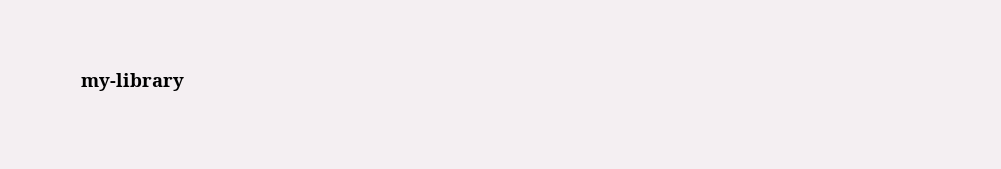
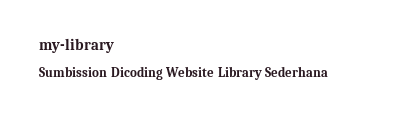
(184, 82) none -> [39,66,329,80] // Sumbission Dicoding Website Library Sederhana

